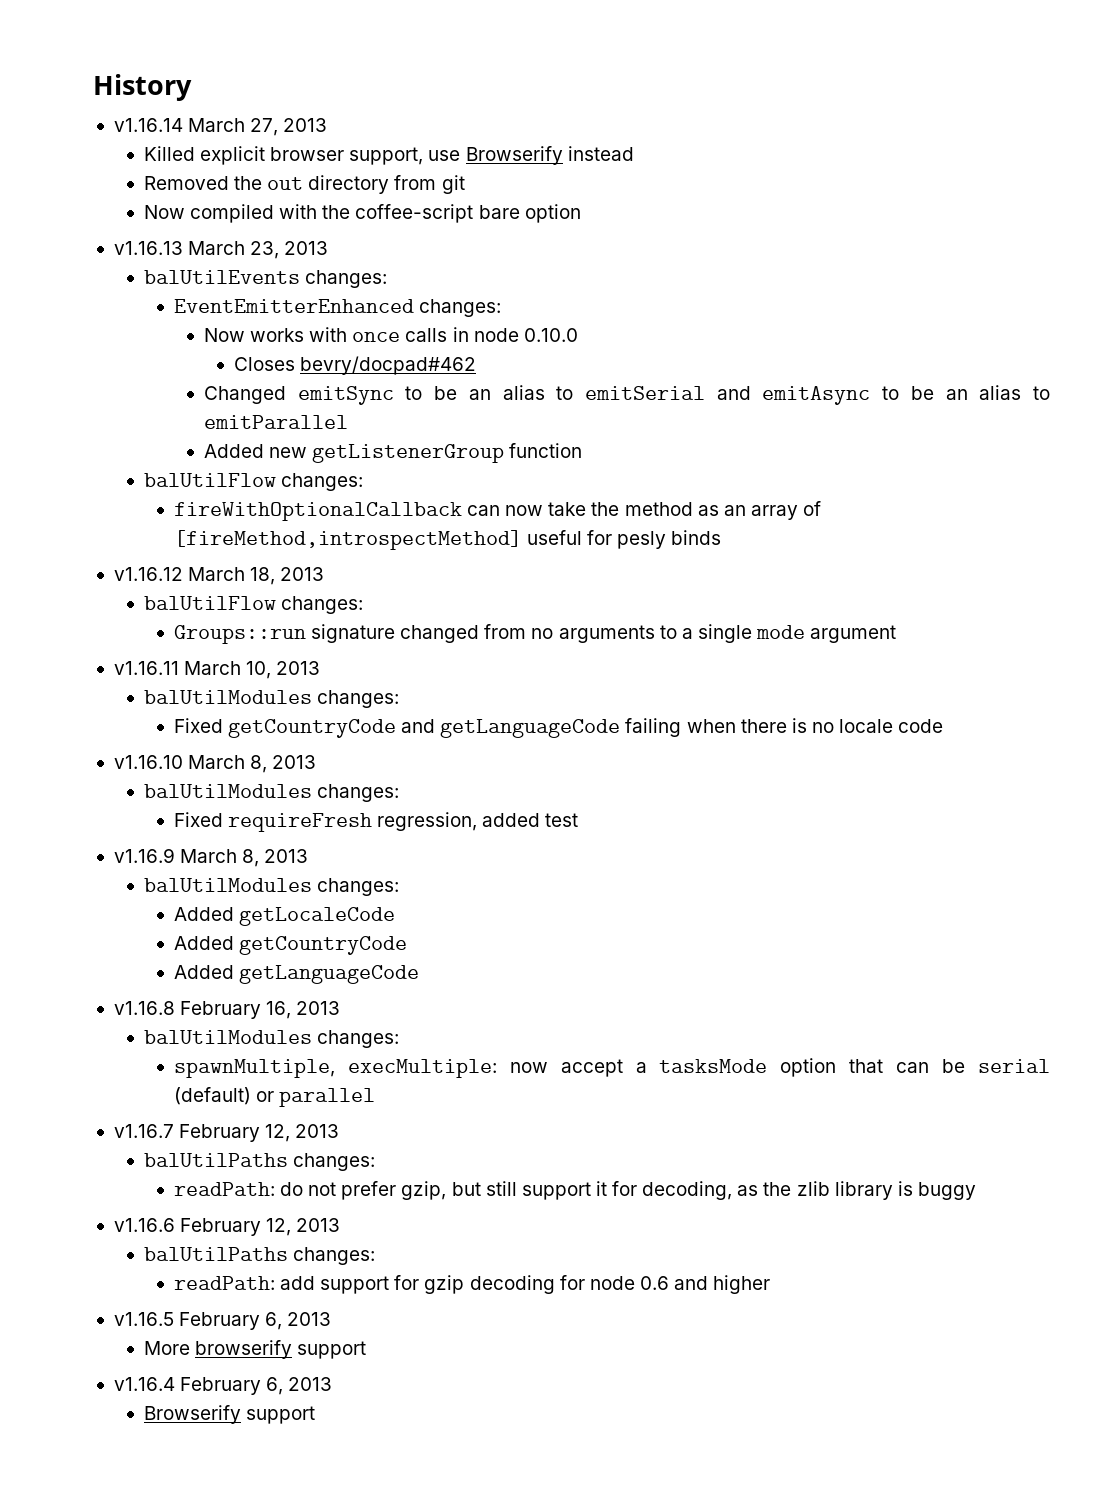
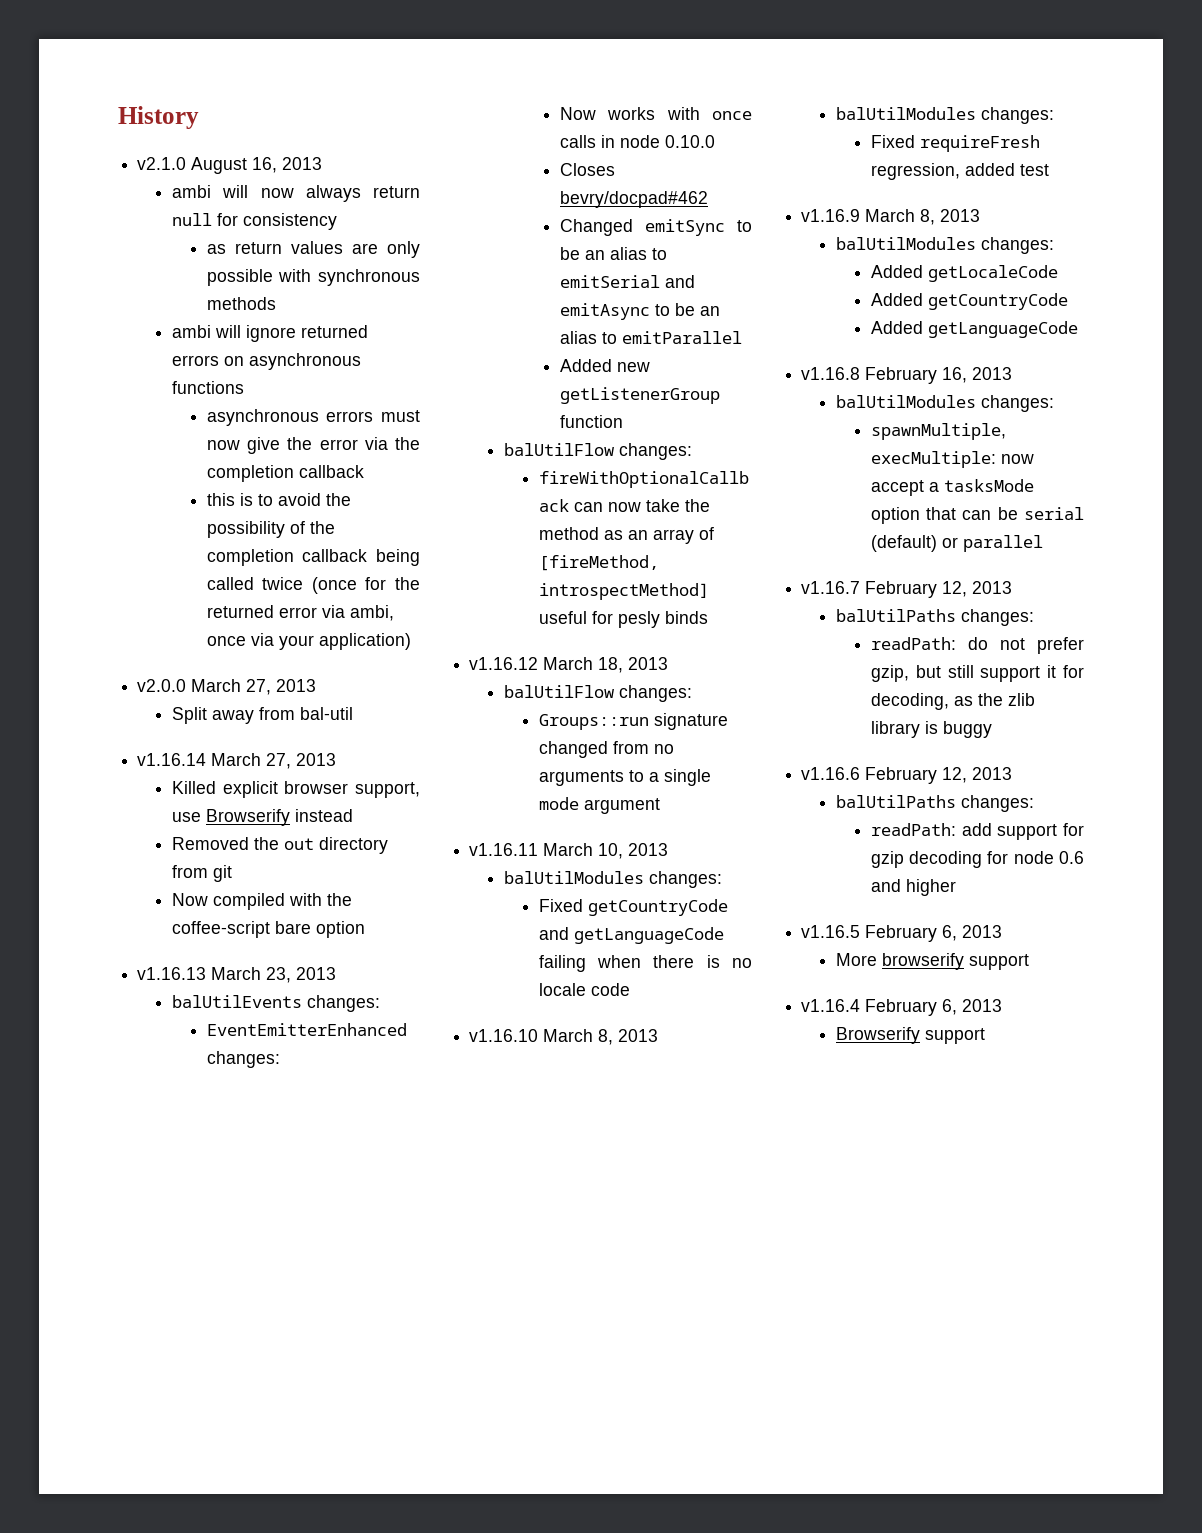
(192, 87) none -> [137,157,323,174] [172,185,420,202] [172,213,338,230] [206,241,420,258] [206,269,420,286] [206,297,276,310] [172,325,369,342] [172,353,362,370] [172,381,245,394] [206,409,420,426] [206,437,420,454] [206,465,364,482] [206,493,351,506] [206,521,335,538] [206,549,420,566] [206,577,420,594] [206,605,394,621] [206,633,411,650] [137,679,317,695] [172,707,354,724] // v2.1.0 August 16, 2013 // ambi will now always return null for consistency // as return values are only possible with synchronous methods // ambi will ignore returned errors on asynchronous functions // asynchronous errors must now give the error via the completion callback // this is to avoid the possibility of the completion callback being called twice (once for the returned error via ambi, once via your application) // v2.0.0 March 27, 2013 // Split away from bal-util

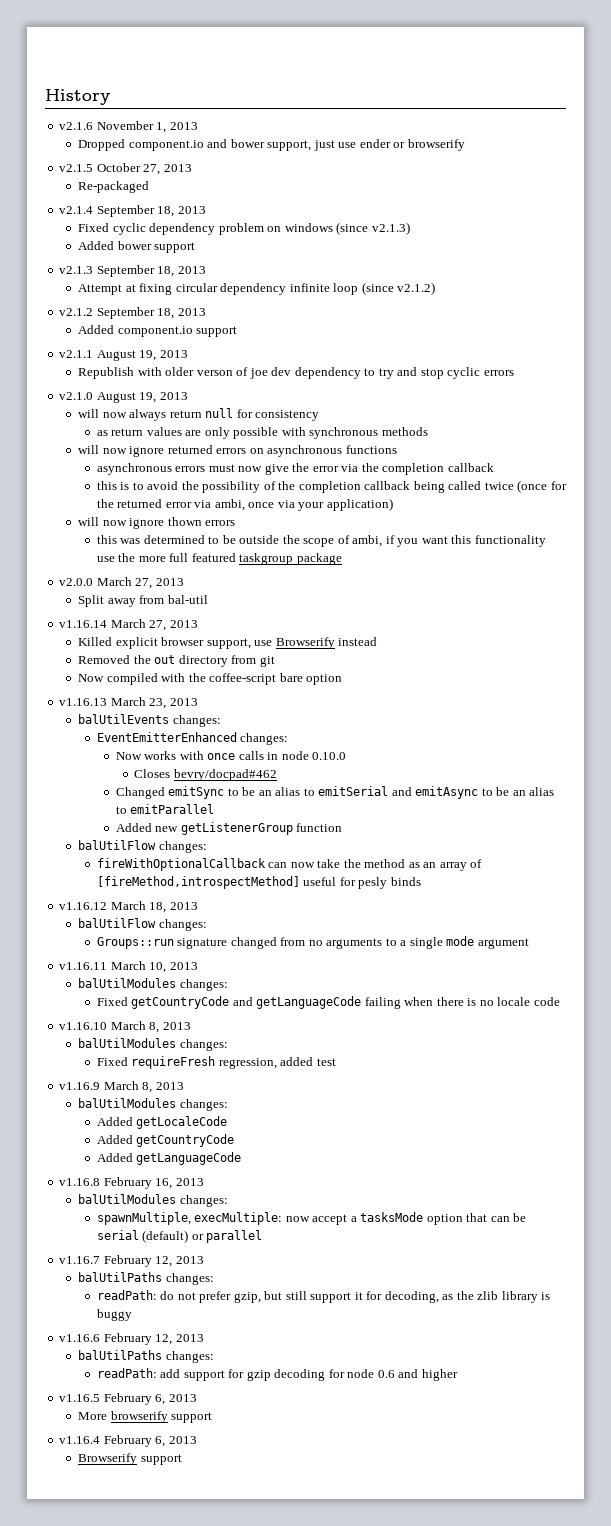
(199, 117) none -> [59,121,198,133] [78,139,465,151] [59,163,192,175] [78,181,150,193] [59,205,206,217] [78,222,410,235] [78,241,196,253] [59,265,206,277] [78,282,436,295] [59,307,206,319] [78,325,238,337] [59,350,188,361] [78,367,514,379] // v2.1.6 November 1, 2013 // Dropped component.io and bower support, just use ender or browserify // v2.1.5 October 27, 2013 // Re-packaged // v2.1.4 September 18, 2013 // Fixed cyclic dependency problem on windows (since v2.1.3) // Added bower support // v2.1.3 September 18, 2013 // Attempt at fixing circular dependency infinite loop (since v2.1.2) // v2.1.2 September 18, 2013 // Added component.io support // v2.1.1 August 19, 2013 // Republish with older verson of joe dev dependency to try and stop cyclic errors
[252,157,323,173] [172,185,212,198] 16, 2013 // ambi -> [139,392,188,403] 19, 2013 //
[172,325,242,338] ambi will -> [78,445,127,454] will now
(411, 641) none -> [78,517,236,529] [96,535,546,547] [96,553,342,565] // will now ignore thown errors // this was determined to be outside the scope of ambi, if you want this functionality use the more full featured taskgroup package

